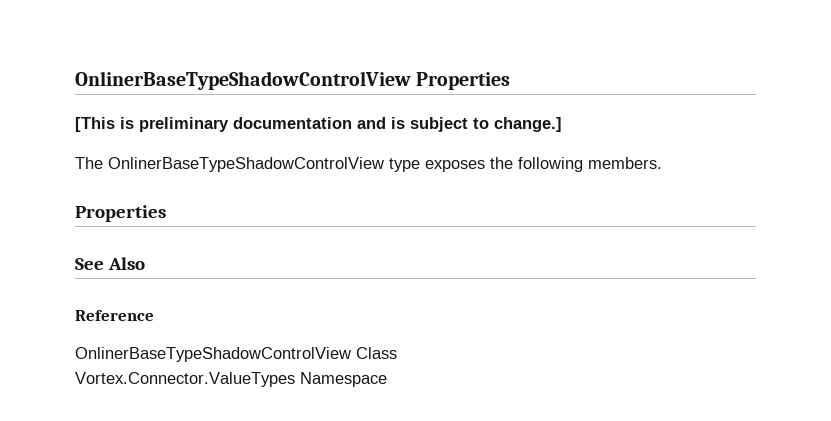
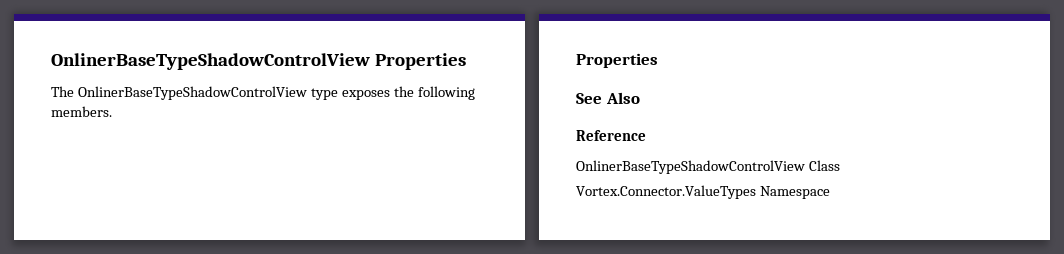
[75,117,562,132] // [This is preliminary documentation and is subject to change.] -> (466, 61) none

